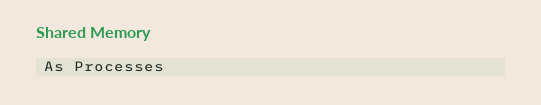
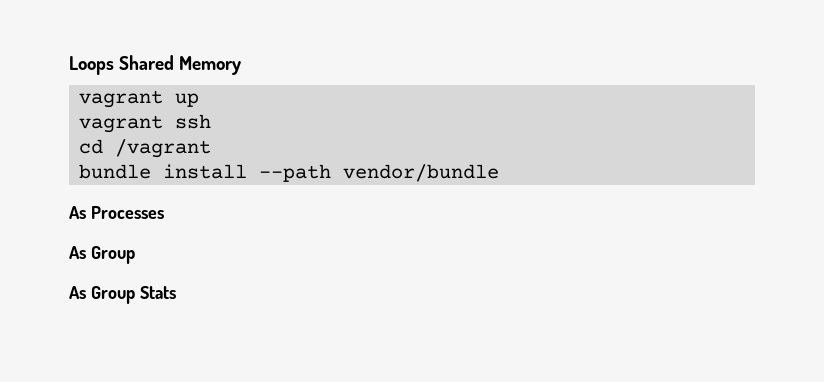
(36, 32) none -> [69,56,114,75] Loops
[43,61,164,72] As Processes -> [78,90,199,108] [78,114,211,133] [78,139,211,158] [78,164,499,182] [69,206,164,219] [69,246,135,264] [69,286,176,304] vagrant up // vagrant ssh // cd /vagrant // bundle install --path vendor/bundle // As Processes // As Group // As Group Stats

